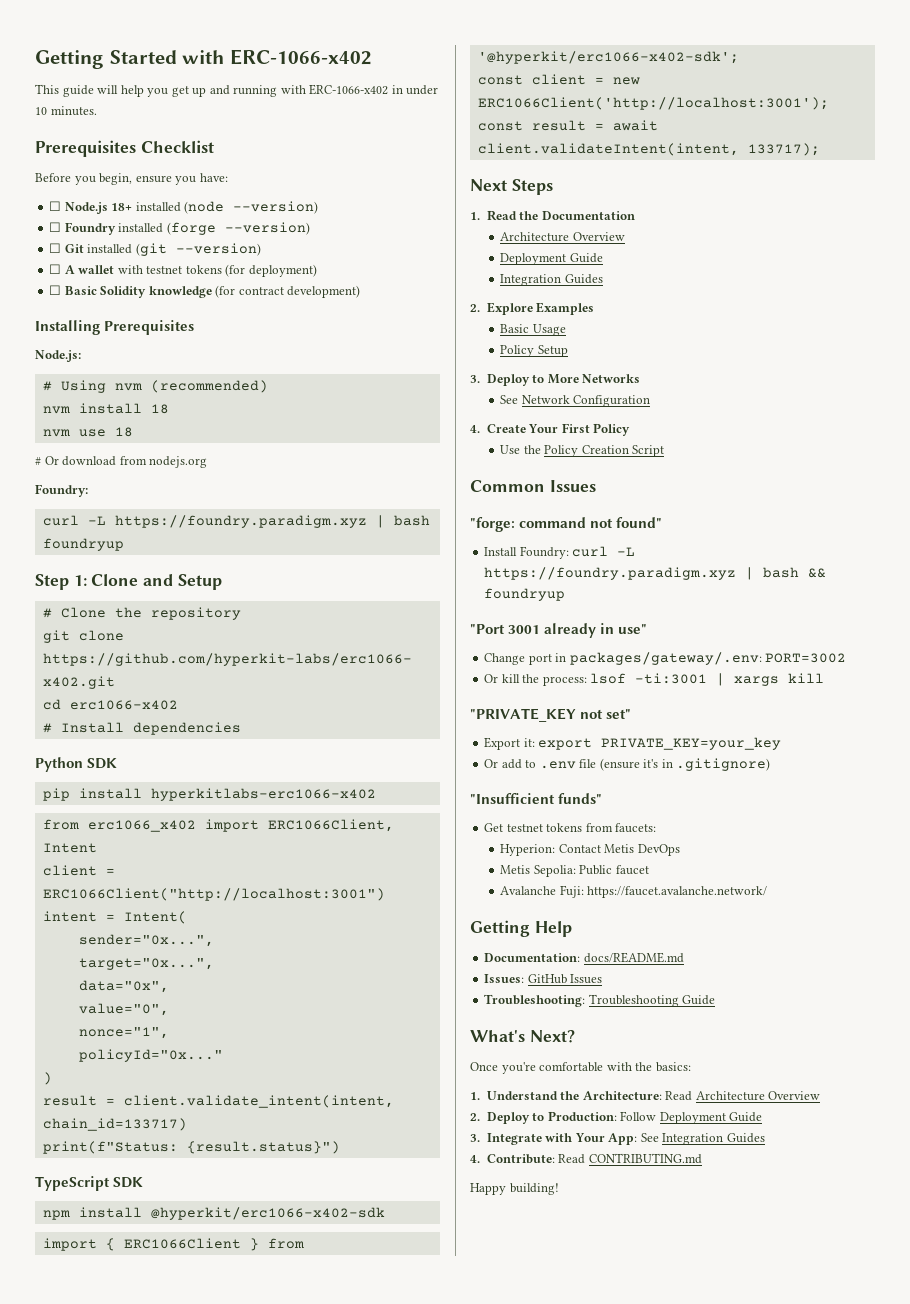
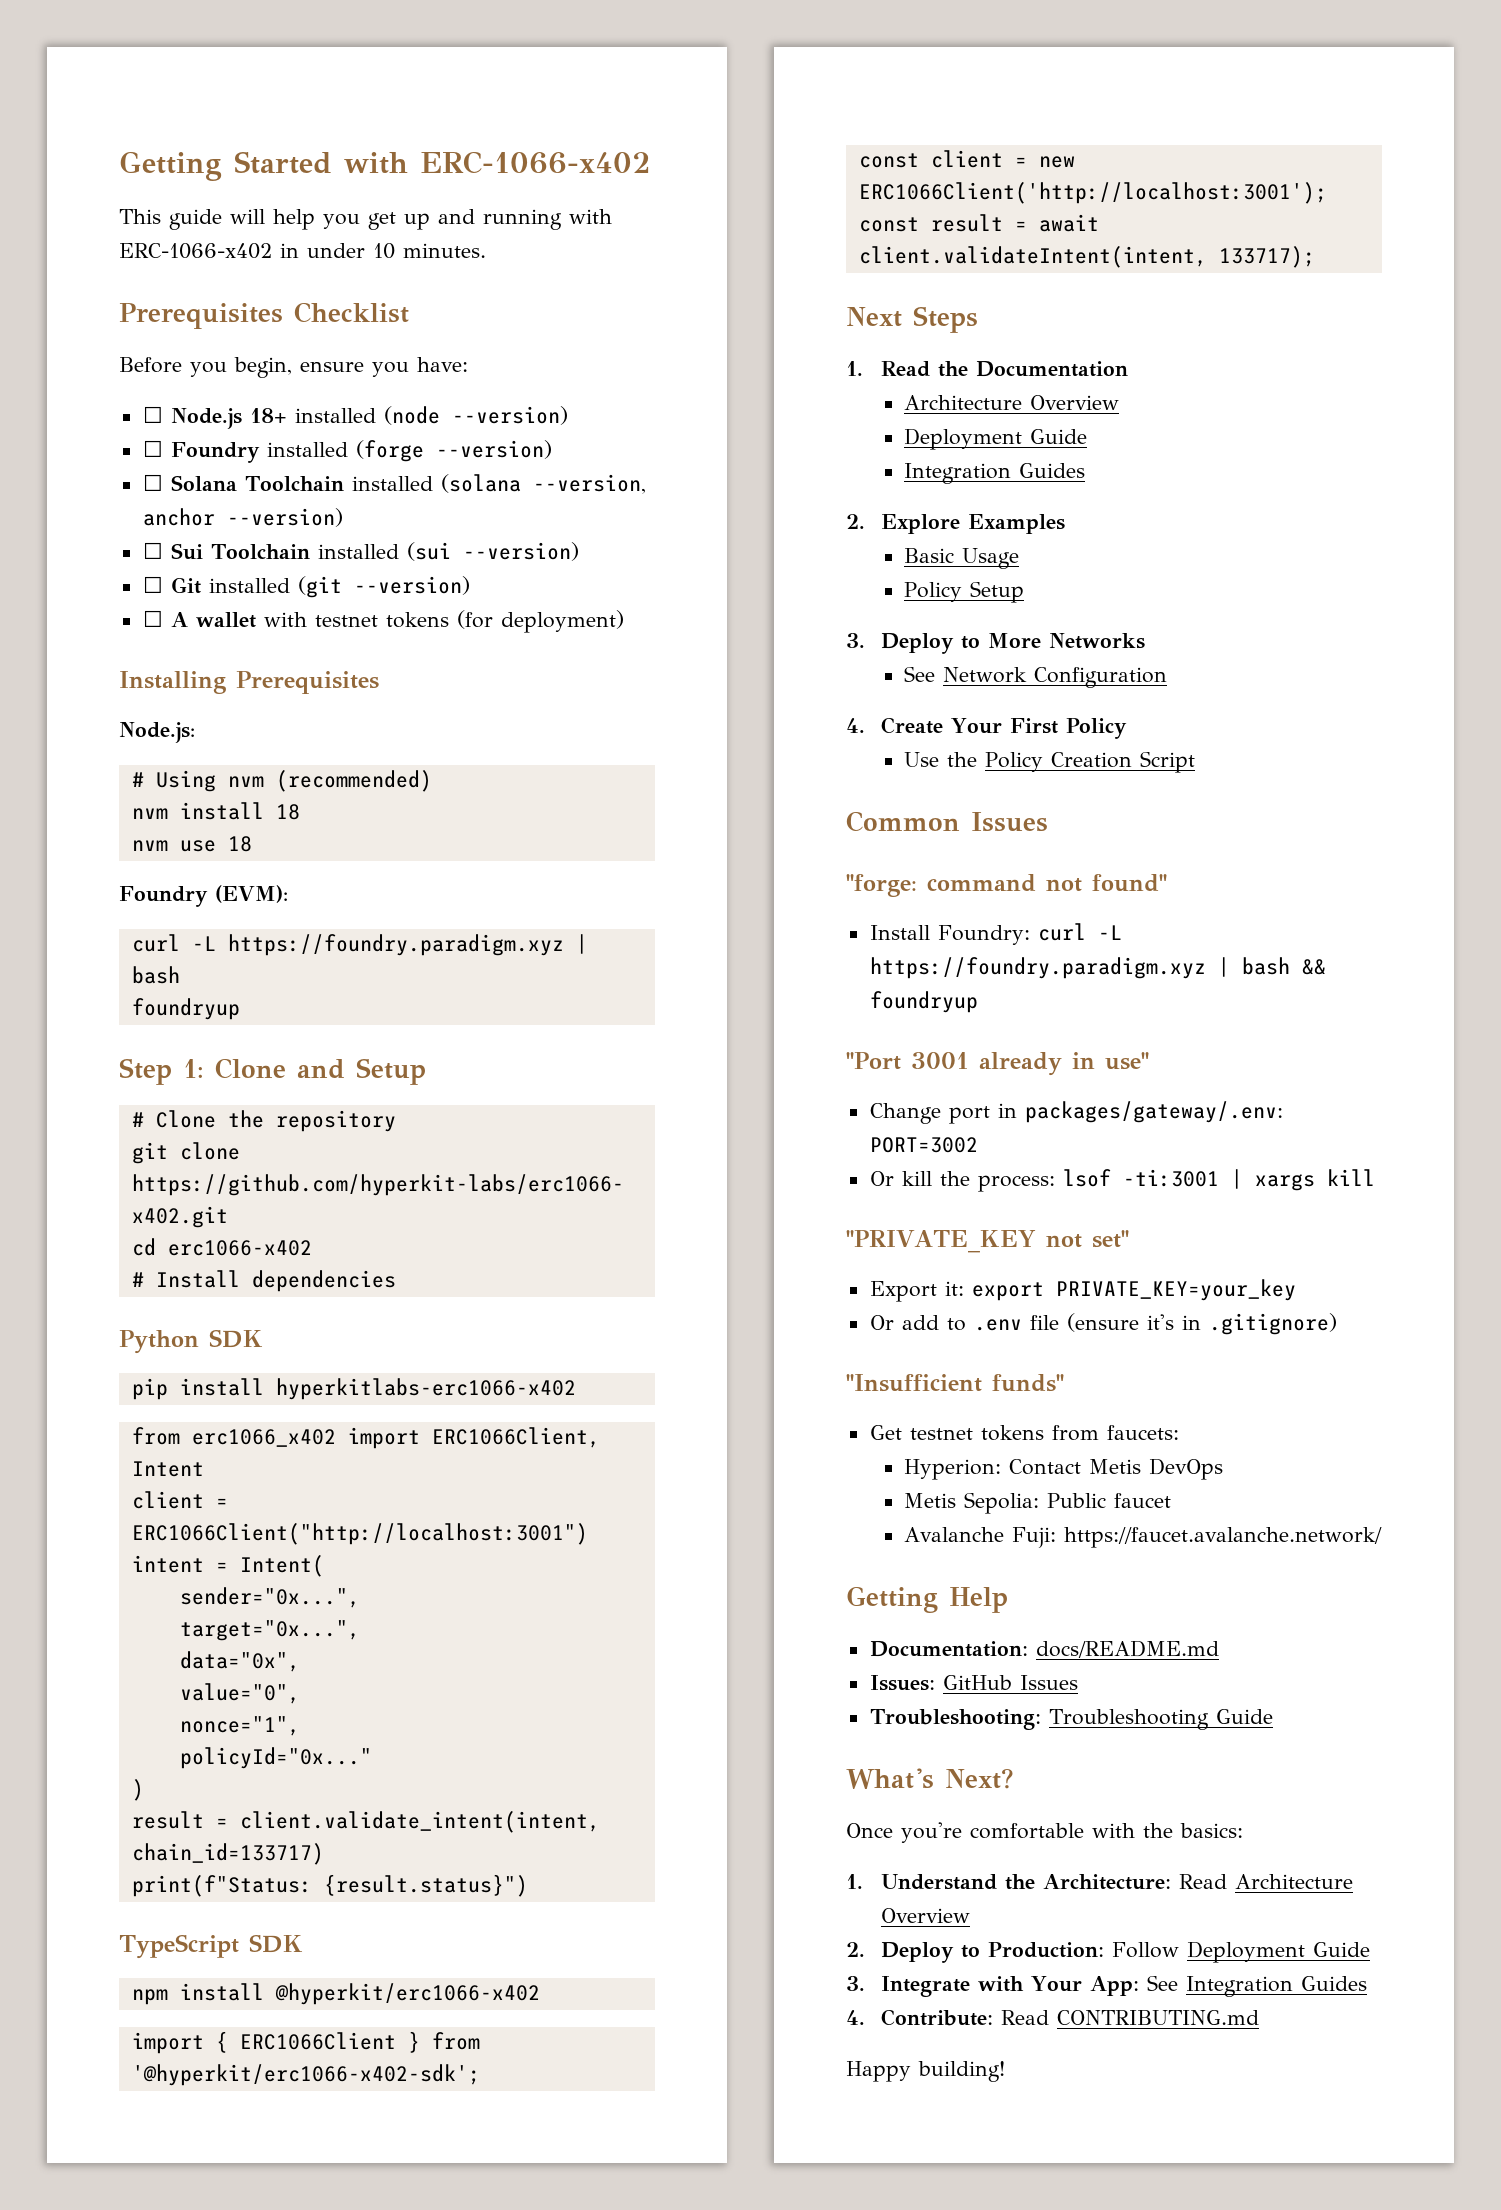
(310, 228) none -> [142,474,646,494] [142,508,343,527] [142,542,579,561] // ☐ Solana Toolchain installed (solana --version, anchor --version) // ☐ Sui Toolchain installed (sui --version)
[49,285,361,298] // ☐ Basic Solidity knowledge (for contract development) -> (624, 621) none
[35,456,208,468] [35,484,88,497] # Or download from nodejs.org // Foundry: -> [119,885,288,907] Foundry (EVM):
[150,1207,385,1220] @hyperkit/erc1066-x402-sdk -> [274,1983,540,2005] @hyperkit/erc1066-x402

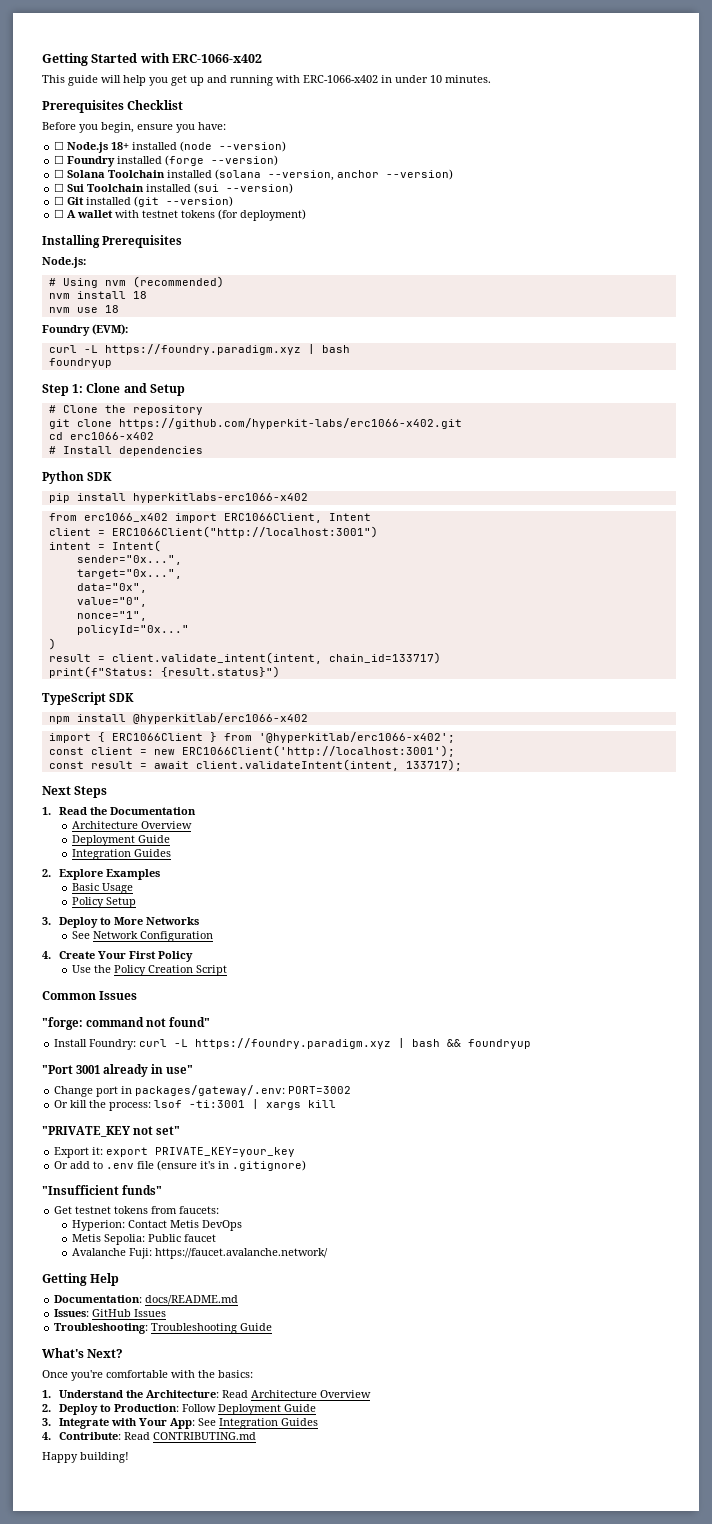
[274,1983,540,2005] @hyperkit/erc1066-x402 -> [132,713,308,724] @hyperkitlab/erc1066-x402
[131,2064,480,2086] '@hyperkit/erc1066-x402-sdk'; -> [258,732,455,743] '@hyperkitlab/erc1066-x402';

